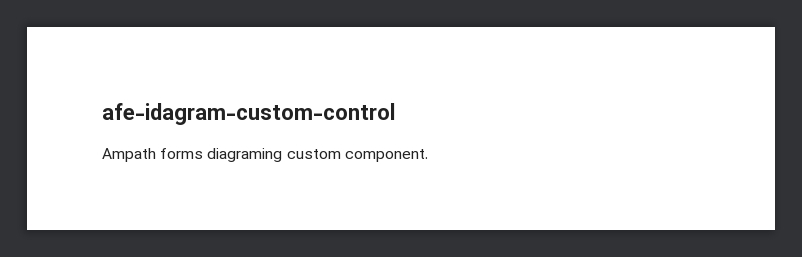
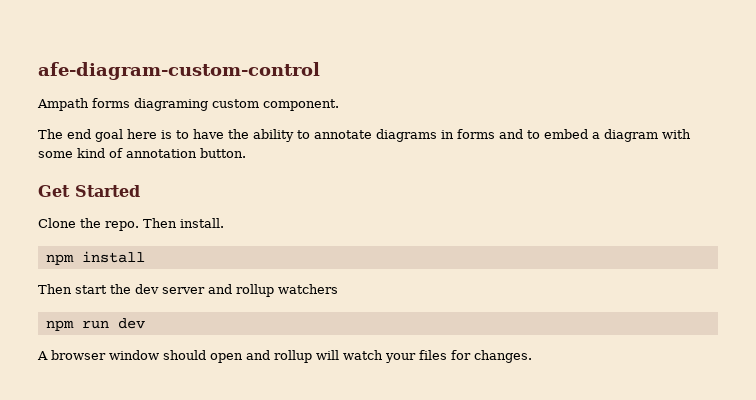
[102,103,395,125] afe-idagram-custom-control -> [38,62,320,80] afe-diagram-custom-control
(428, 155) none -> [38,129,691,142] [38,148,246,158] [38,185,140,197] [38,218,224,231] [45,251,145,265] [38,284,338,297] [45,318,145,331] [37,350,532,363] // The end goal here is to have the ability to annotate diagrams in forms and to embed a diagram with some kind of annotation button. // Get Started // Clone the repo. Then install. // npm install // Then start the dev server and rollup watchers // npm run dev // A browser window should open and rollup will watch your files for changes.

